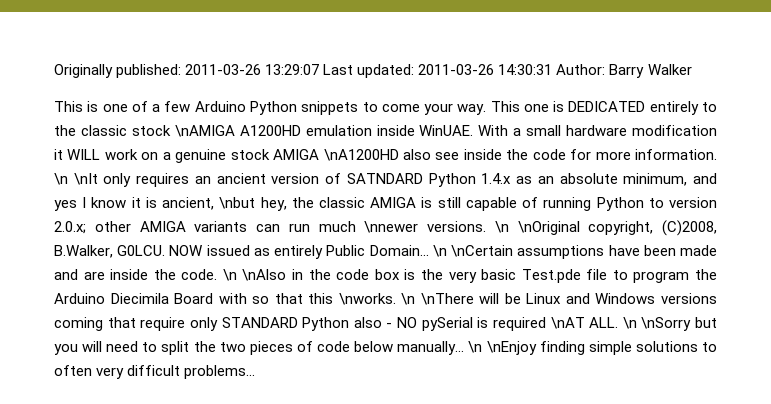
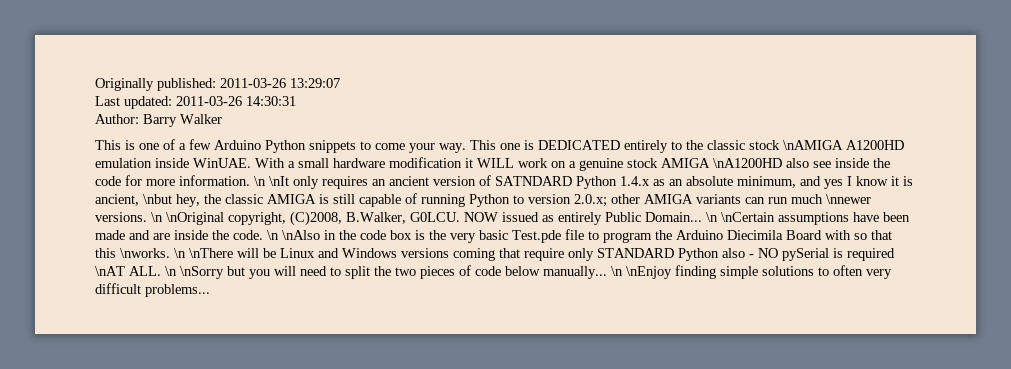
(320, 69) none -> (340, 83) //
(553, 69) none -> (296, 101) //

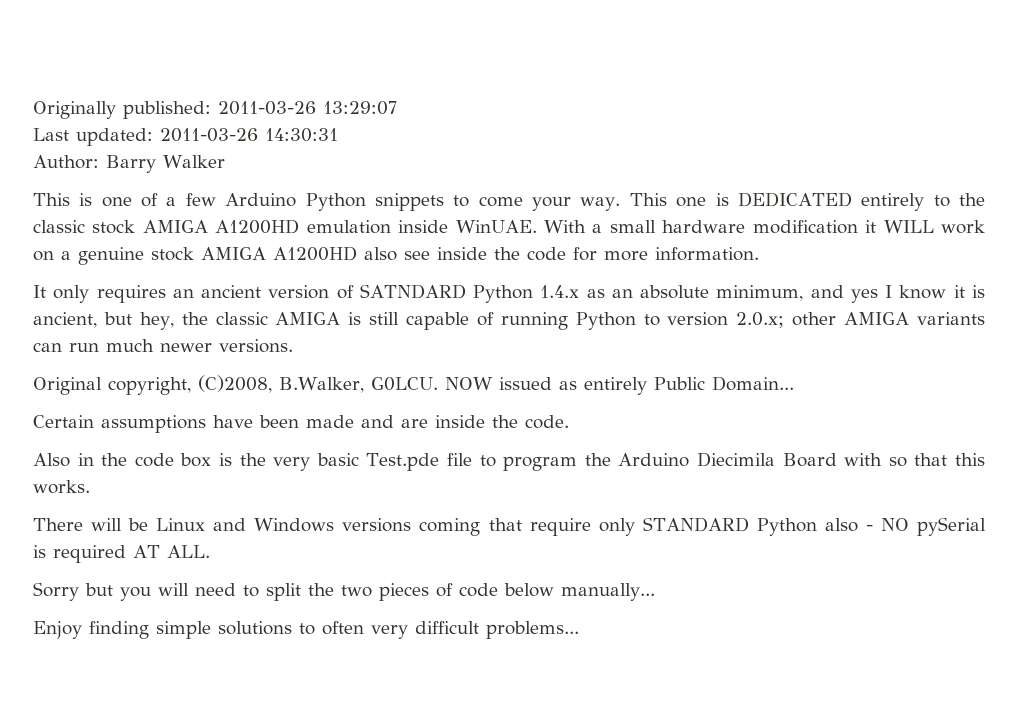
[783,140,843,150] \nAMIGA -> [142,220,208,233] AMIGA
[713,158,782,168] \nA1200HD -> [273,246,357,261] A1200HD
[254,176,289,186] \n \nIt -> [33,285,46,298] // It
[143,194,172,204] \nbut -> [103,312,132,325] but
[826,194,871,204] \nnewer -> [160,343,212,352] newer
[151,212,224,225] \n \nOriginal -> [33,377,102,395] // Original
[706,212,775,222] \n \nCertain -> [33,415,94,428] // Certain
[267,230,320,240] \n \nAlso -> [33,453,70,467] // Also
[120,248,233,258] \nworks. \n \nThere -> [33,480,90,494] [33,518,83,531] works. // There
[95,266,125,276] \nAT -> [133,545,160,558] AT
[165,266,224,279] \n \nSorry -> [33,582,79,601] // Sorry
[611,266,672,279] \n \nEnjoy -> [33,621,82,639] // Enjoy

